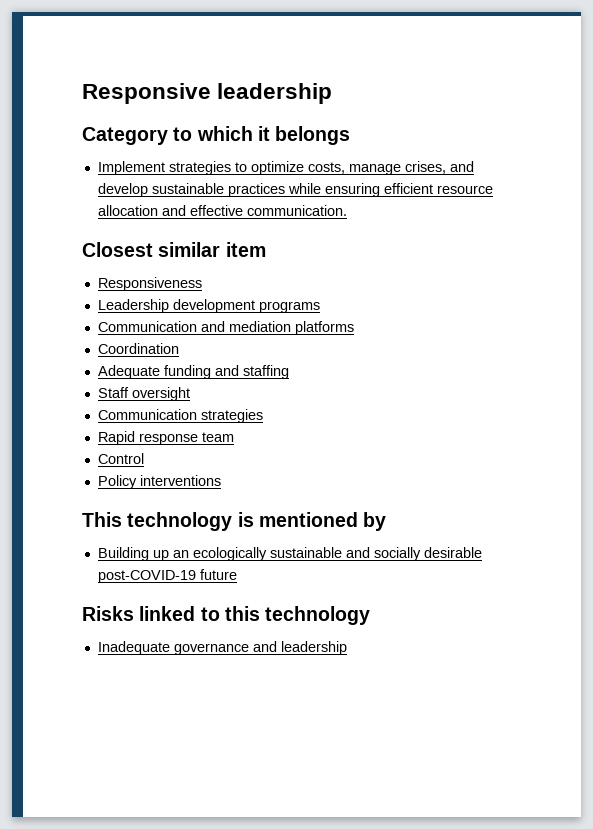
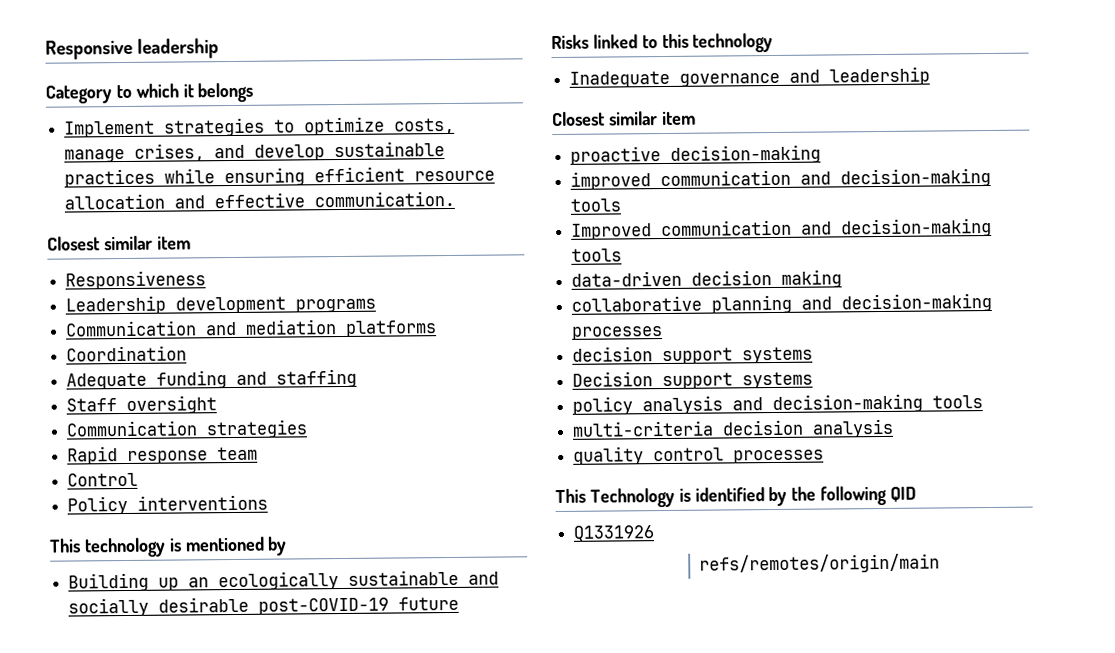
(347, 648) none -> [552,110,696,127] [570,144,822,165] [570,167,992,190] [570,198,622,212] [571,217,993,240] [571,248,623,262] [571,269,843,288] [571,292,993,314] [572,326,664,340] [572,346,814,365] [572,371,814,390] [572,393,984,415] [572,418,895,438] [573,446,825,465] [555,485,917,508] [573,525,655,542] [699,553,941,574] // Closest similar item // proactive decision-making // improved communication and decision-making tools // Improved communication and decision-making tools // data-driven decision making // collaborative planning and decision-making processes // decision support systems // Decision support systems // policy analysis and decision-making tools // multi-criteria decision analysis // quality control processes // This Technology is identified by the following QID // Q1331926 // refs/remotes/origin/main

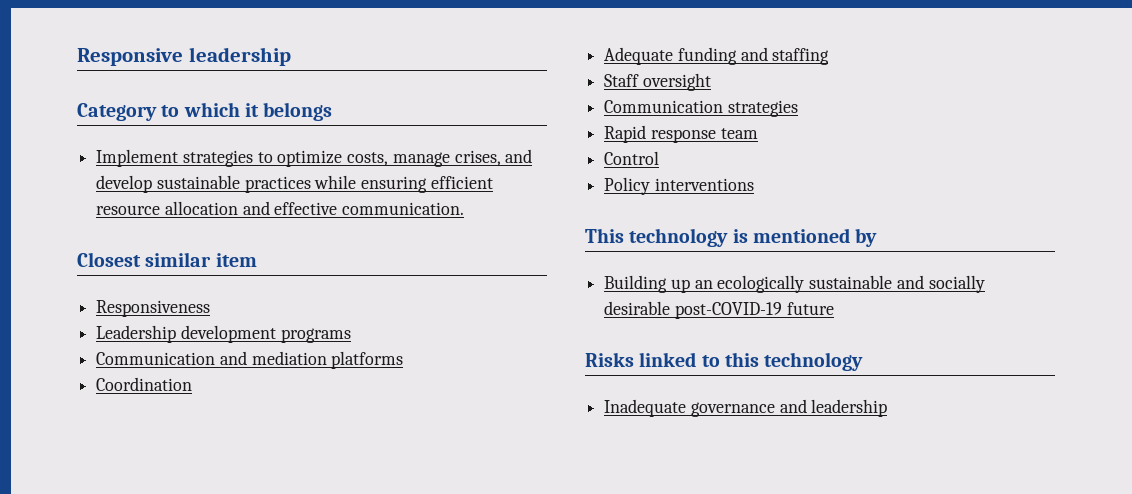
[552,110,696,127] [570,144,822,165] [570,167,992,190] [570,198,622,212] [571,217,993,240] [571,248,623,262] [571,269,843,288] [571,292,993,314] [572,326,664,340] [572,346,814,365] [572,371,814,390] [572,393,984,415] [572,418,895,438] [573,446,825,465] [555,485,917,508] [573,525,655,542] [699,553,941,574] // Closest similar item // proactive decision-making // improved communication and decision-making tools // Improved communication and decision-making tools // data-driven decision making // collaborative planning and decision-making processes // decision support systems // Decision support systems // policy analysis and decision-making tools // multi-criteria decision analysis // quality control processes // This Technology is identified by the following QID // Q1331926 // refs/remotes/origin/main -> (888, 408) none

